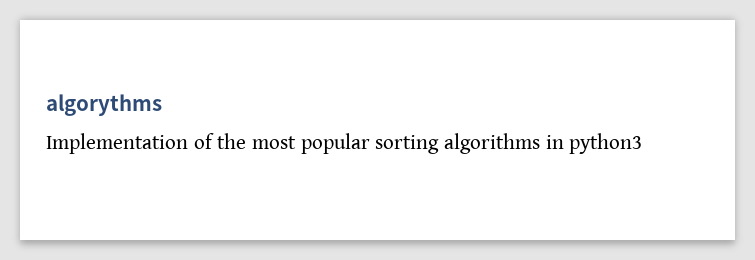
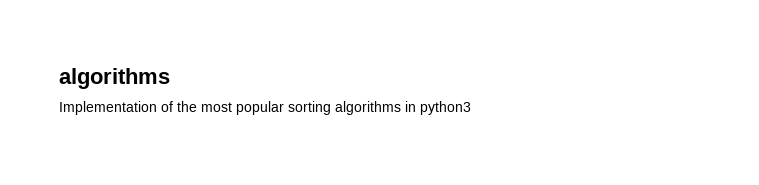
[46,94,162,116] algorythms -> [59,68,170,89] algorithms

